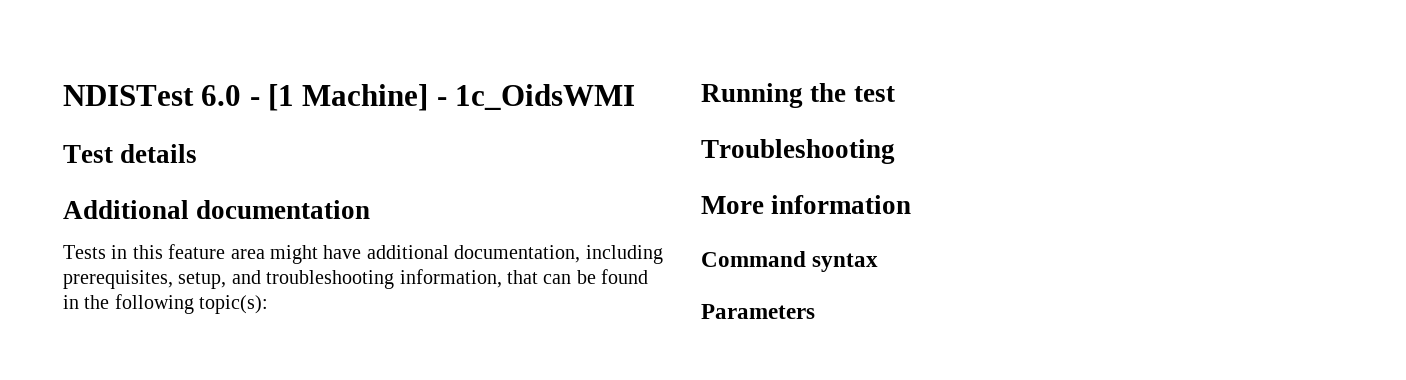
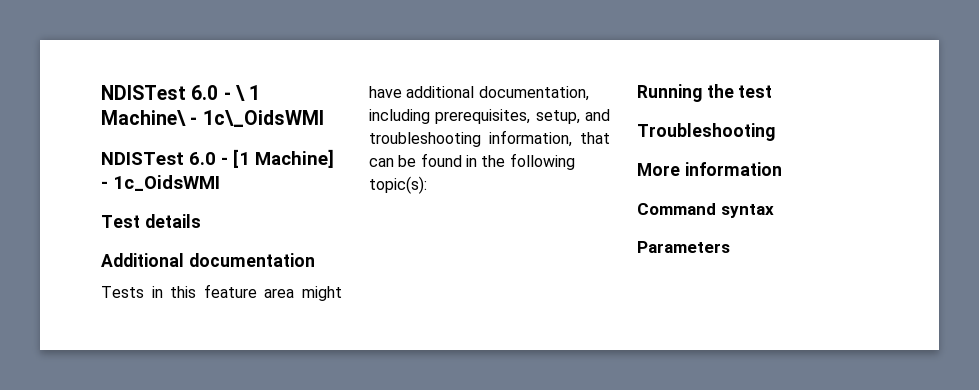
[63,85,260,106] NDISTest 6.0 - -> [101,85,261,101] [101,110,324,127] [101,152,228,165] NDISTest 6.0 - \ 1 Machine\ - 1c\_OidsWMI // NDISTest 6.0 -

